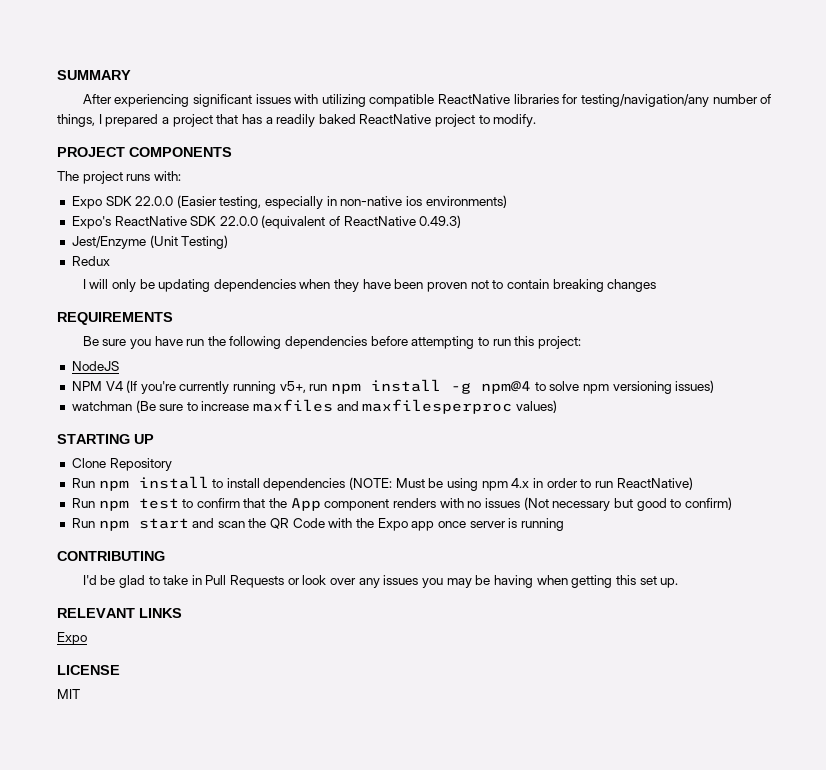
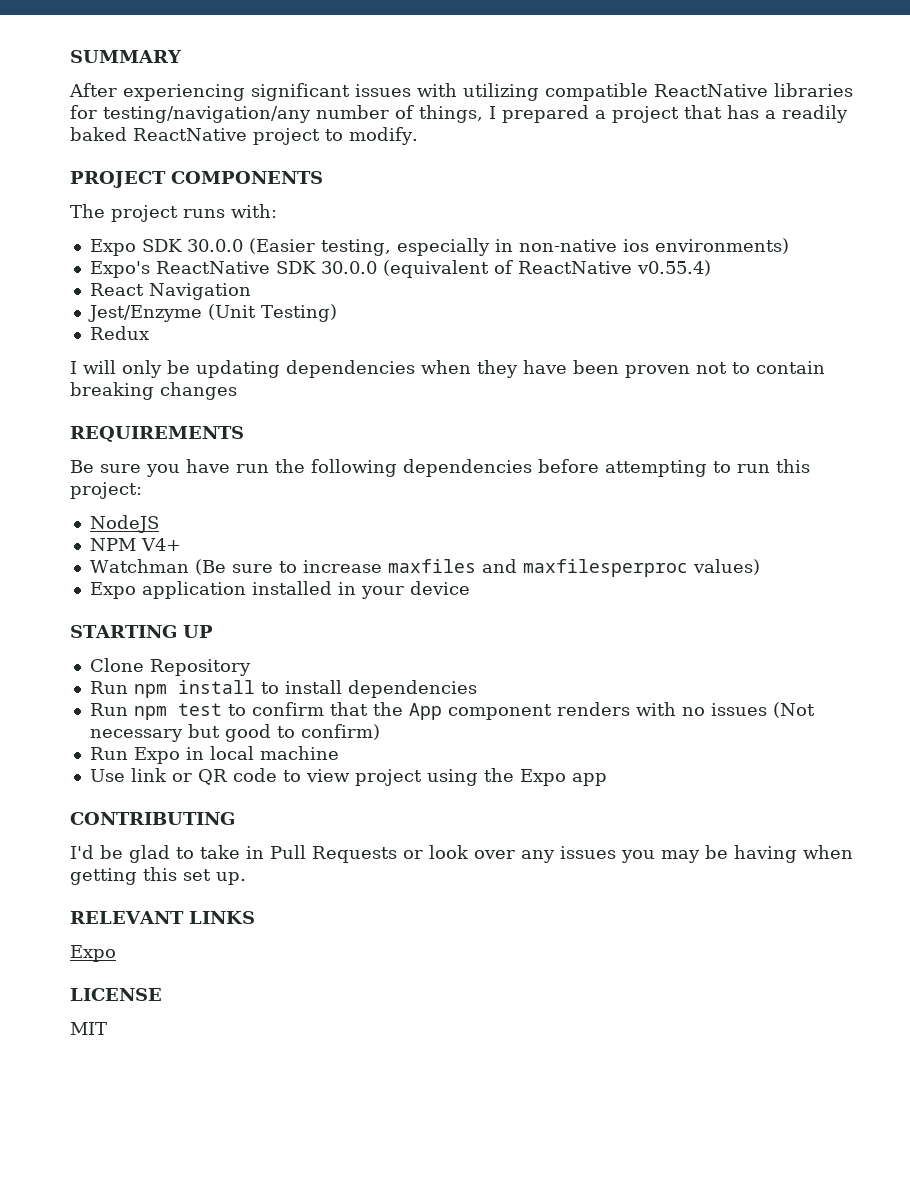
[135,196,174,206] 22.0.0 -> [186,239,243,252] 30.0.0
[219,216,258,226] 22.0.0 -> [320,261,377,274] 30.0.0
[419,215,462,228] 0.49.3) -> [636,260,711,276] [89,283,251,300] v0.55.4) // React Navigation
[105,379,715,394] [71,401,132,411] V4 (If you're currently running v5+, run npm install -g npm@4 to solve npm versioning issues) // watchman -> [140,538,181,551] [89,559,189,573] V4+ // Watchman
(558, 406) none -> [89,581,470,599] // Expo application installed in your device
[349,477,693,491] (NOTE: Must be using npm 4.x in order to run ReactNative) -> (477, 689) none
[98,518,353,531] npm start and scan the QR Code with -> [133,746,339,764] [89,768,478,786] Expo in local machine // Use link or QR code to view project using
[437,518,564,531] once server is running -> (607, 779) none

